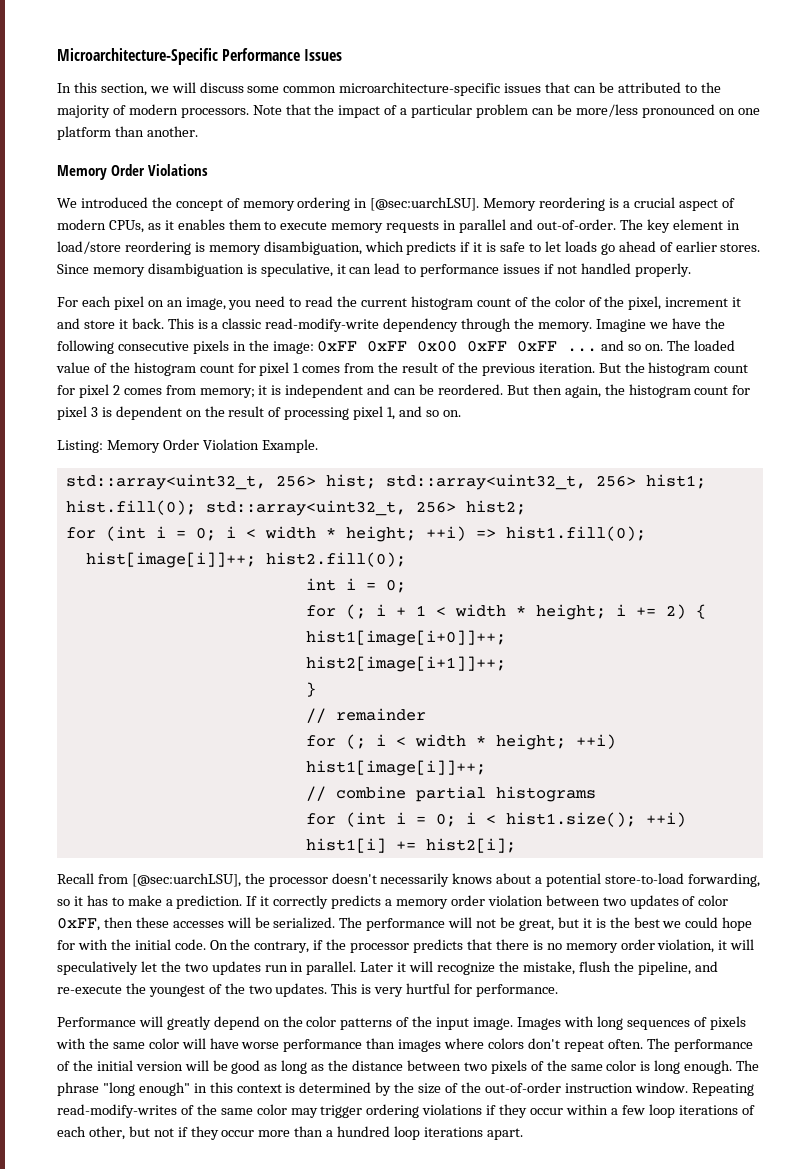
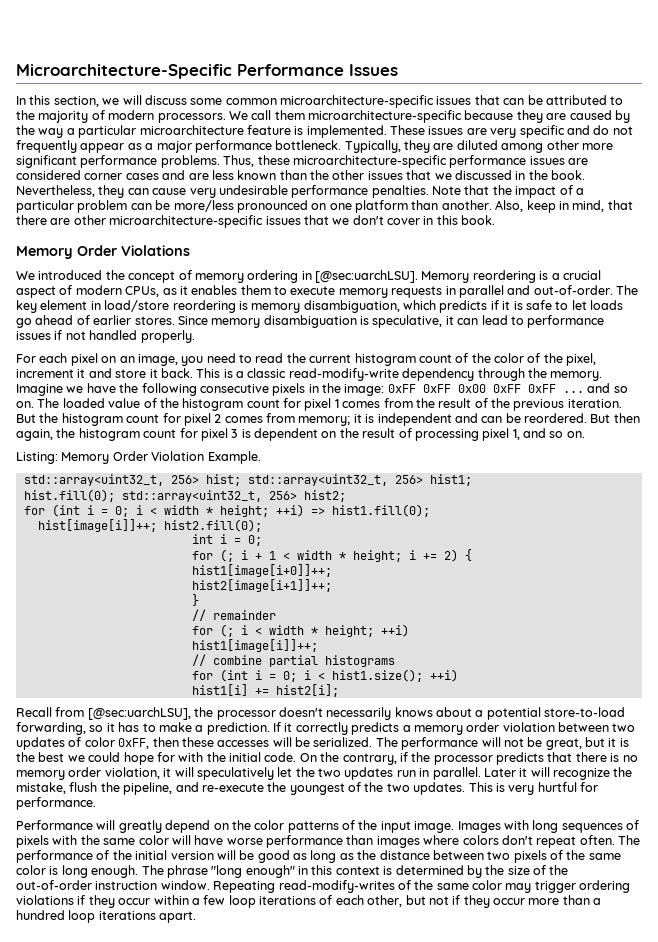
(249, 113) none -> [228,110,630,123] [16,125,633,138] [16,140,613,153] [16,155,588,168] [16,170,585,180] [16,185,429,198] We call them microarchitecture-specific because they are caused by the way a particular microarchitecture feature is implemented. These issues are very specific and do not frequently appear as a major performance bottleneck. Typically, they are diluted among other more significant performance problems. Thus, these microarchitecture-specific performance issues are considered corner cases and are less known than the other issues that we discussed in the book. Nevertheless, they can cause very undesirable performance penalties.
(198, 131) none -> [495,200,633,213] [16,215,496,228] Also, keep in mind, that there are other microarchitecture-specific issues that we don't cover in this book.

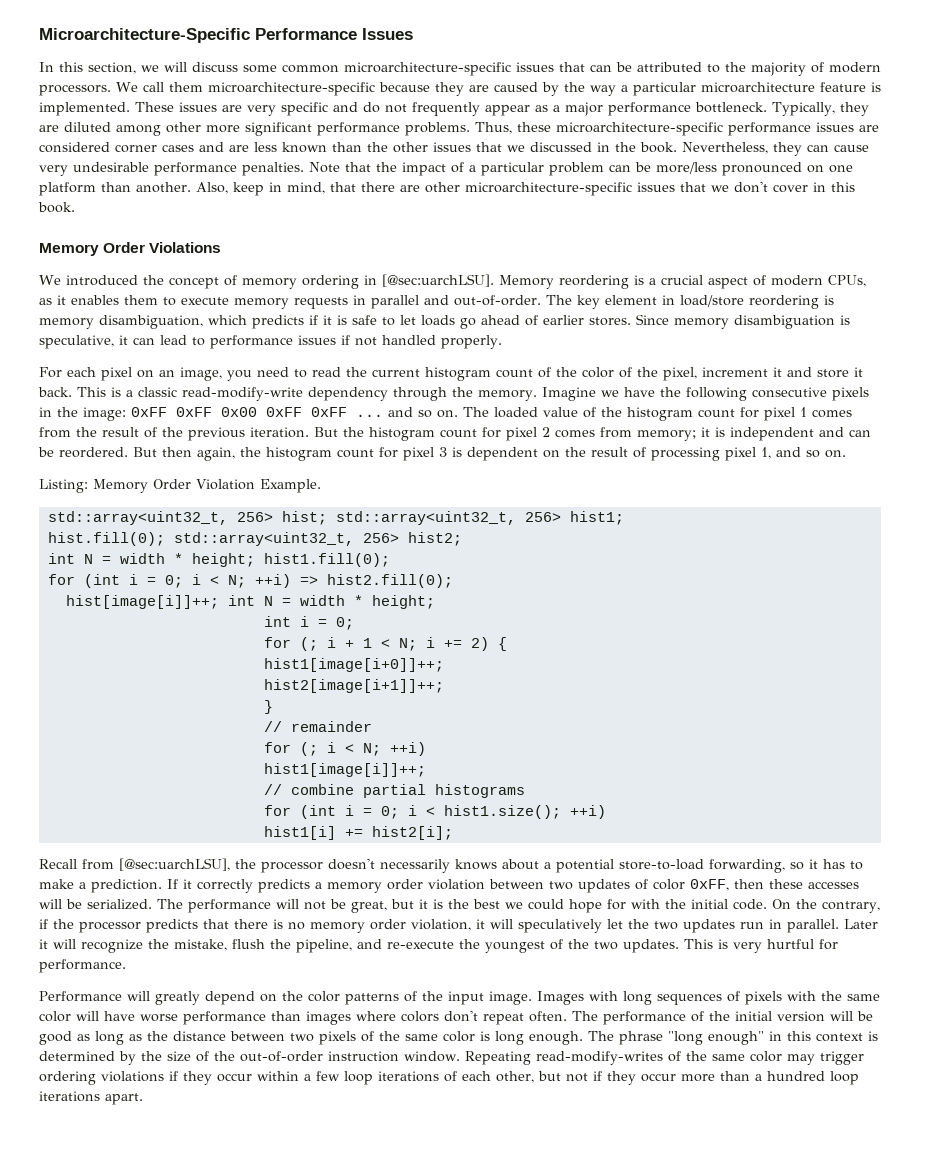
[23,504,430,517] [37,519,262,532] // for (int i = 0; i < width * height; ++i) => hist1.fill(0); // hist[image[i]]++; hist2.fill(0); -> [47,553,390,567] [47,574,453,588] [65,595,435,609] // int N = width * height; hist1.fill(0); // for (int i = 0; i < N; ++i) => hist2.fill(0); // hist[image[i]]++; int N = width * height;
[296,550,402,562] width * height; -> [398,638,417,651] N;
[268,625,374,637] width * height; -> [362,743,381,756] N;

